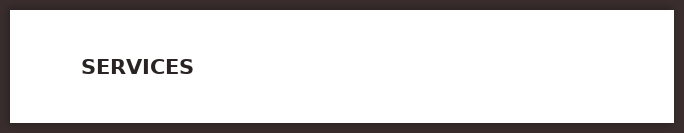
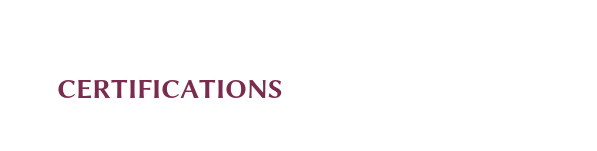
[81,59,194,74] SERVICES -> [57,79,283,99] CERTIFICATIONS

